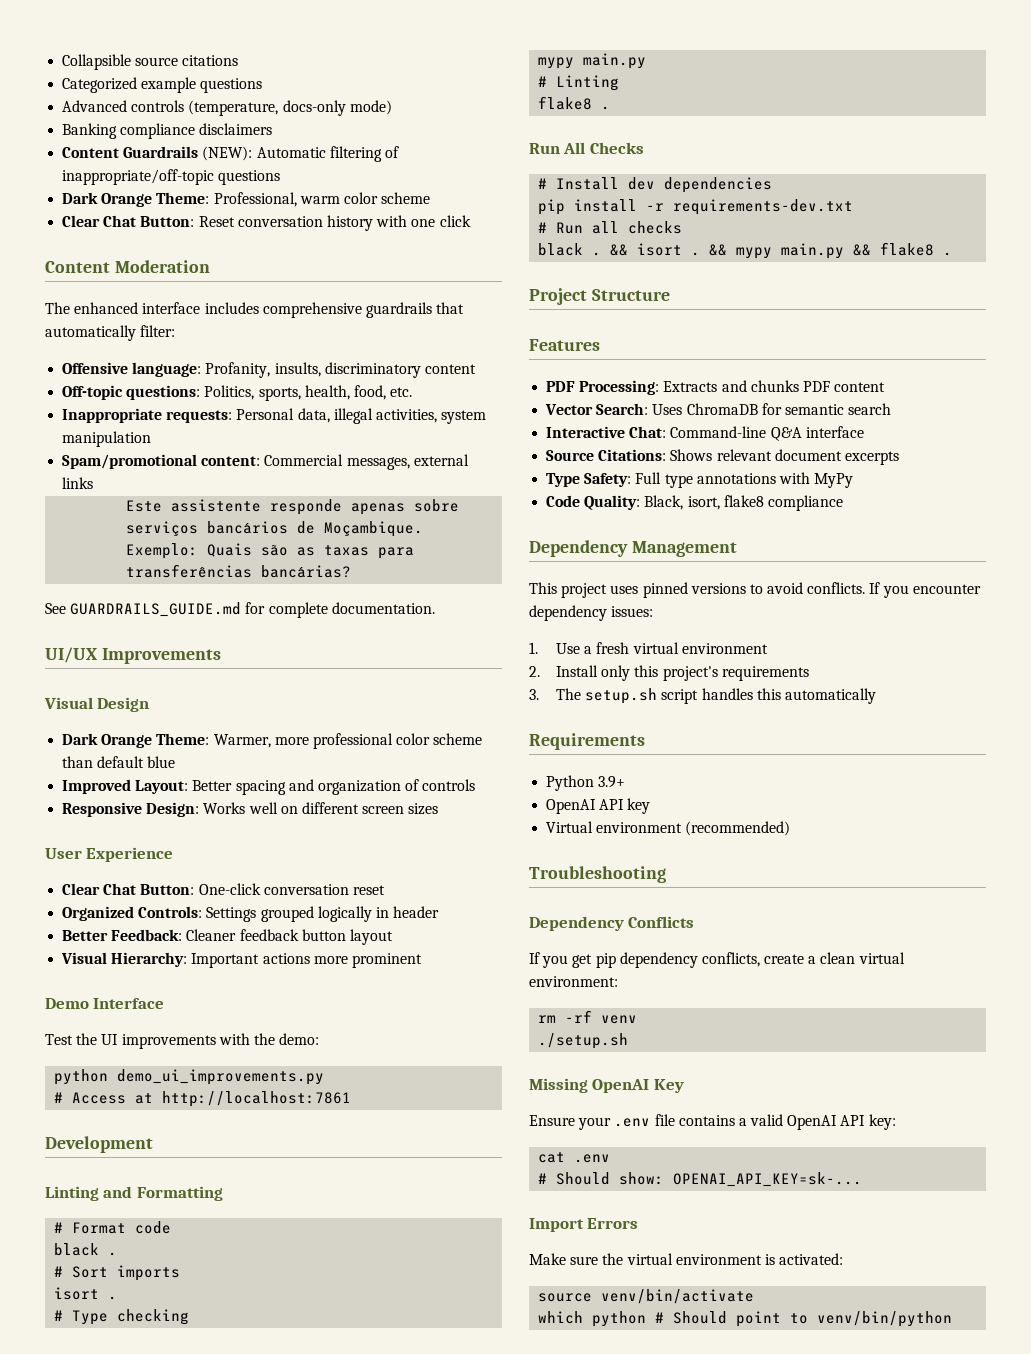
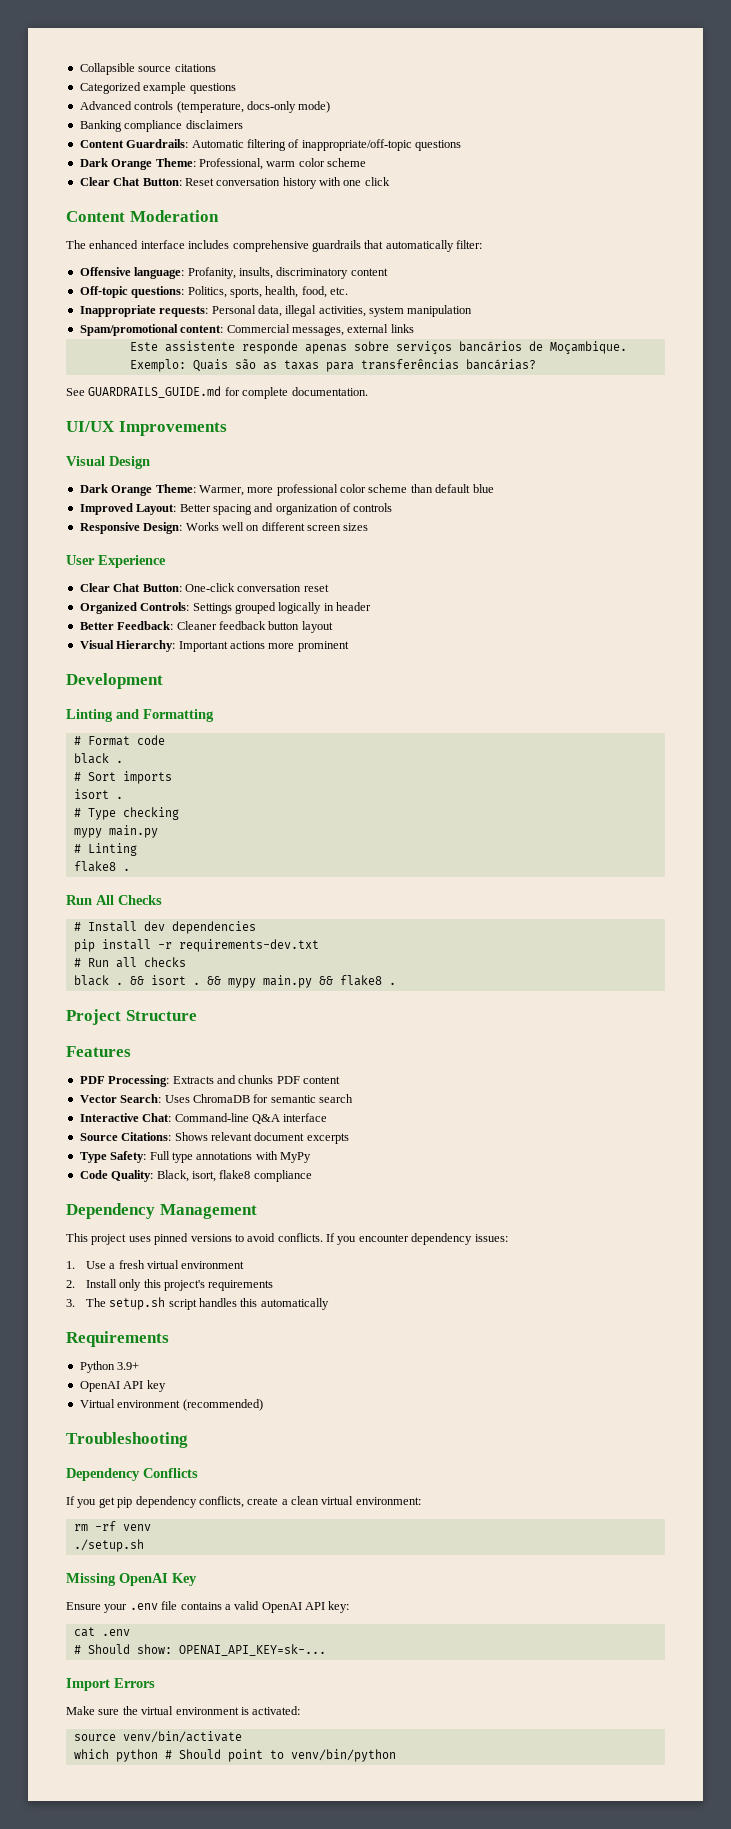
[123,146,253,161] Guardrails (NEW): -> [126,139,189,148] Guardrails:
[45,998,165,1009] [45,1033,320,1049] [54,1069,325,1085] [54,1091,352,1107] // Demo Interface // Test the UI improvements with the demo: // python demo_ui_improvements.py // # Access at http://localhost:7861 -> (349, 646) none

